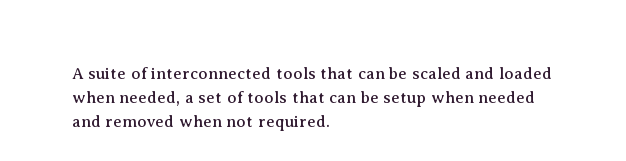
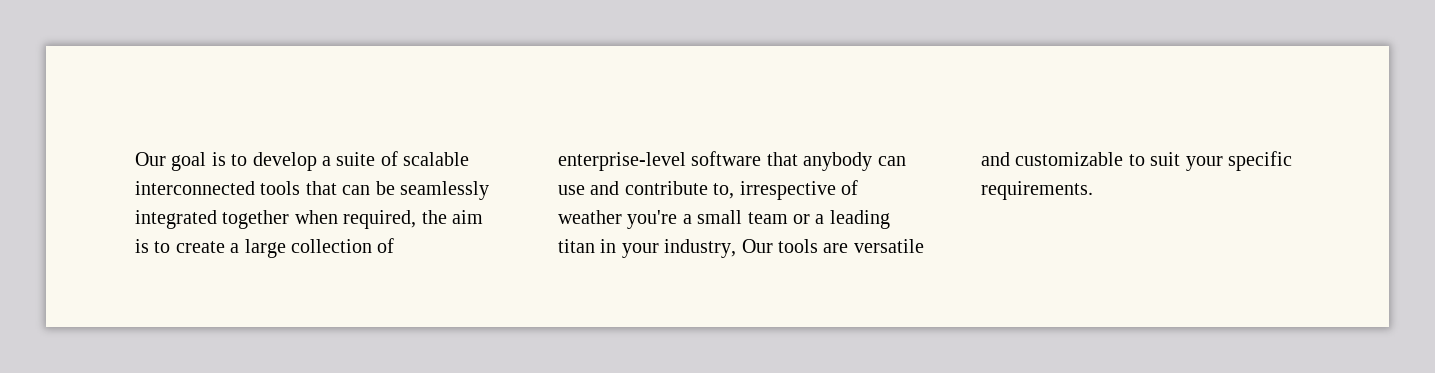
[72,68,84,79] A -> [135,152,331,171] Our goal is to develop a
(148, 73) none -> [403,152,470,166] scalable
[411,67,552,79] [72,91,536,107] [72,115,330,131] scaled and loaded when needed, a set of tools that can be setup when needed and removed when not required. -> [400,181,489,200] [135,210,483,229] [135,238,395,258] [558,151,906,171] [558,180,858,200] [558,210,890,229] [558,239,924,258] [981,151,1292,171] [981,181,1093,200] seamlessly integrated together when required, the aim is to create a large collection of enterprise-level software that anybody can use and contribute to, irrespective of weather you're a small team or a leading titan in your industry, Our tools are versatile and customizable to suit your specific requirements.

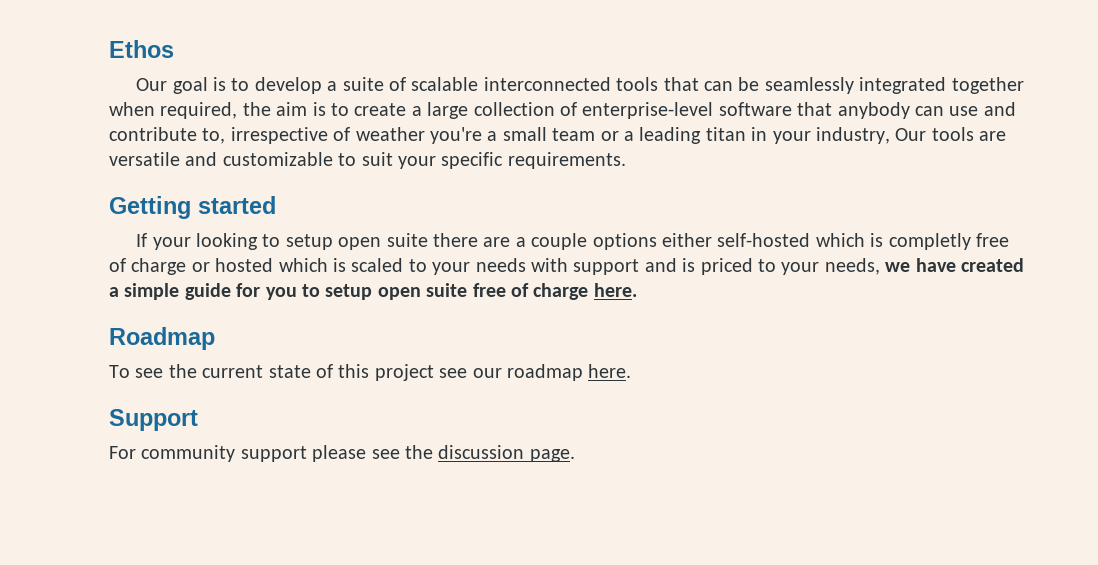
(135, 159) none -> [109,40,174,58] Ethos //
(1093, 190) none -> [109,196,276,219] [136,233,1009,250] [109,258,1024,275] [109,283,637,300] [109,327,215,350] [109,364,632,381] [109,409,198,431] [109,445,575,462] // Getting started // If your looking to setup open suite there are a couple options either self-hosted which is completly free of charge or hosted which is scaled to your needs with support and is priced to your needs, we have created a simple guide for you to setup open suite free of charge here. // Roadmap // To see the current state of this project see our roadmap here. // Support // For community support please see the discussion page.

